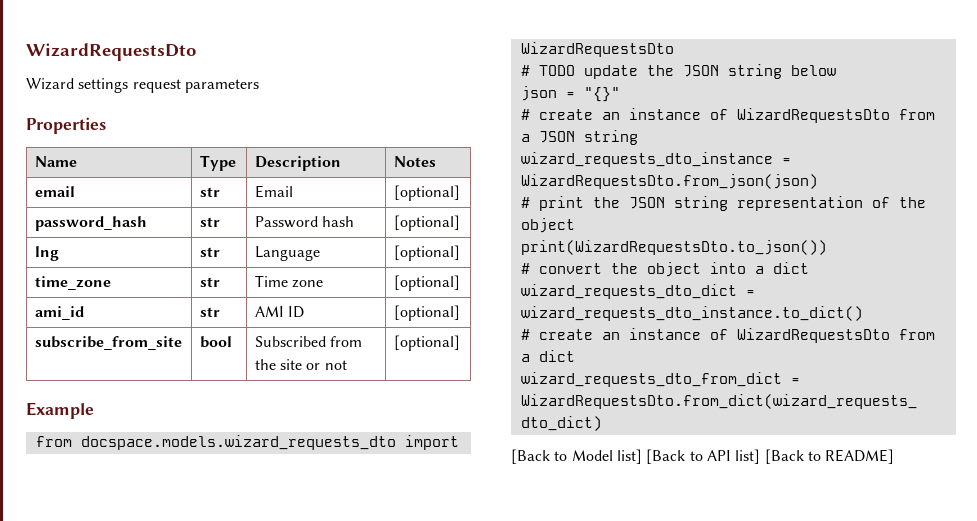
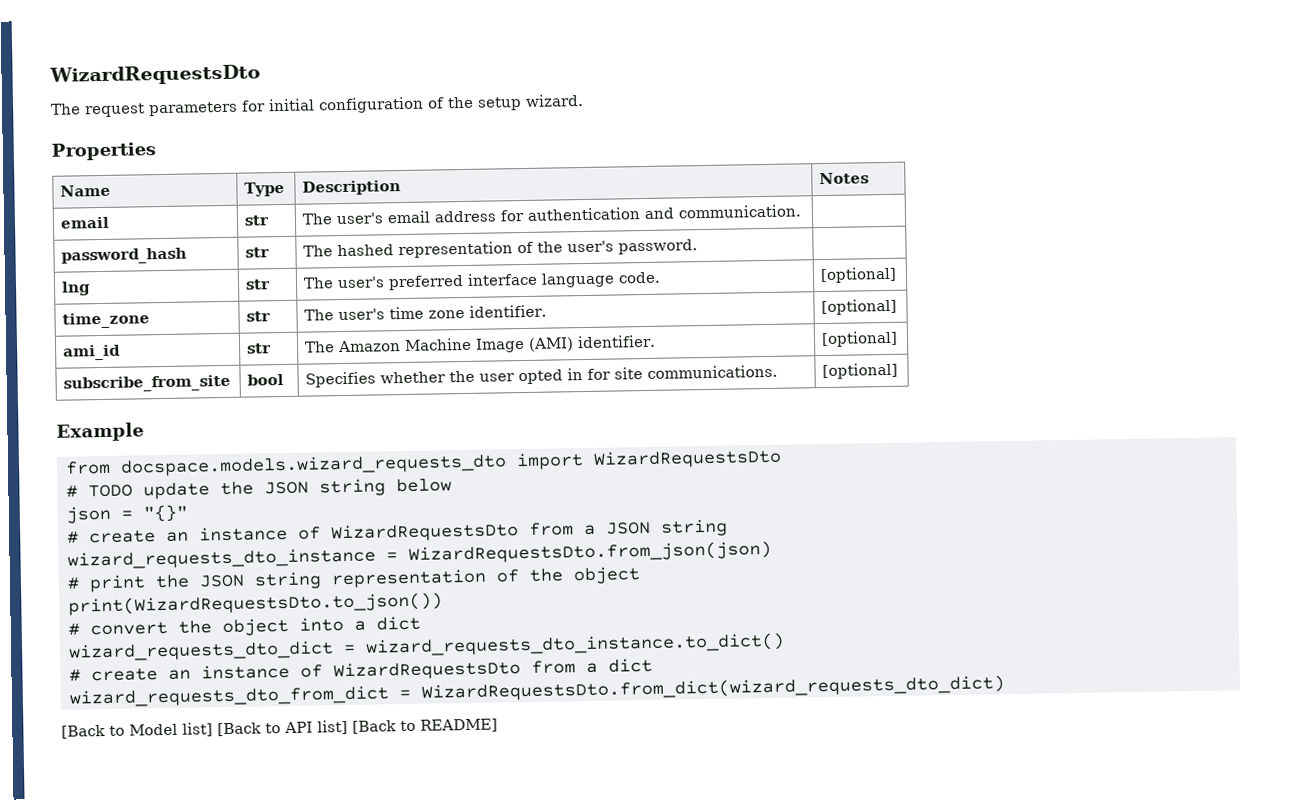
[26,43,196,61] [26,78,129,93] WizardRequestsDto // Wizard settings -> [49,64,261,86] [51,103,81,115] WizardRequestsDto // The
(259, 86) none -> [241,93,584,114] for initial configuration of the setup wizard.
[254,185,293,198] [393,185,460,201] [34,216,147,231] [199,217,220,227] [254,216,355,228] [393,215,460,231] [34,246,59,261] [199,247,220,257] [254,246,320,261] Email | [optional] // password_hash | str | Password hash | [optional] // lng | str | Language -> [302,204,802,225] [61,247,188,265] [245,247,271,258] [303,239,699,259] [61,281,92,296] [245,279,272,290] [303,271,662,291] The user's email address for authentication and communication. | // password_hash | str | The hashed representation of the user's password. | // lng | str | The user's preferred interface language code.
[254,275,288,287] Time -> [304,306,425,321] The user's time
(324, 283) none -> [469,304,548,318] identifier.
[254,306,305,318] [393,305,460,321] [34,336,182,350] [199,336,232,348] [254,336,363,347] [254,359,347,370] AMI ID | [optional] // subscribe_from_site | bool | Subscribed from the site or not -> [304,334,657,353] [821,330,899,348] [63,374,232,393] [247,373,285,386] [305,364,779,388] The Amazon Machine Image (AMI) identifier. | [optional] // subscribe_from_site | bool | Specifies whether the user opted in for site communications.

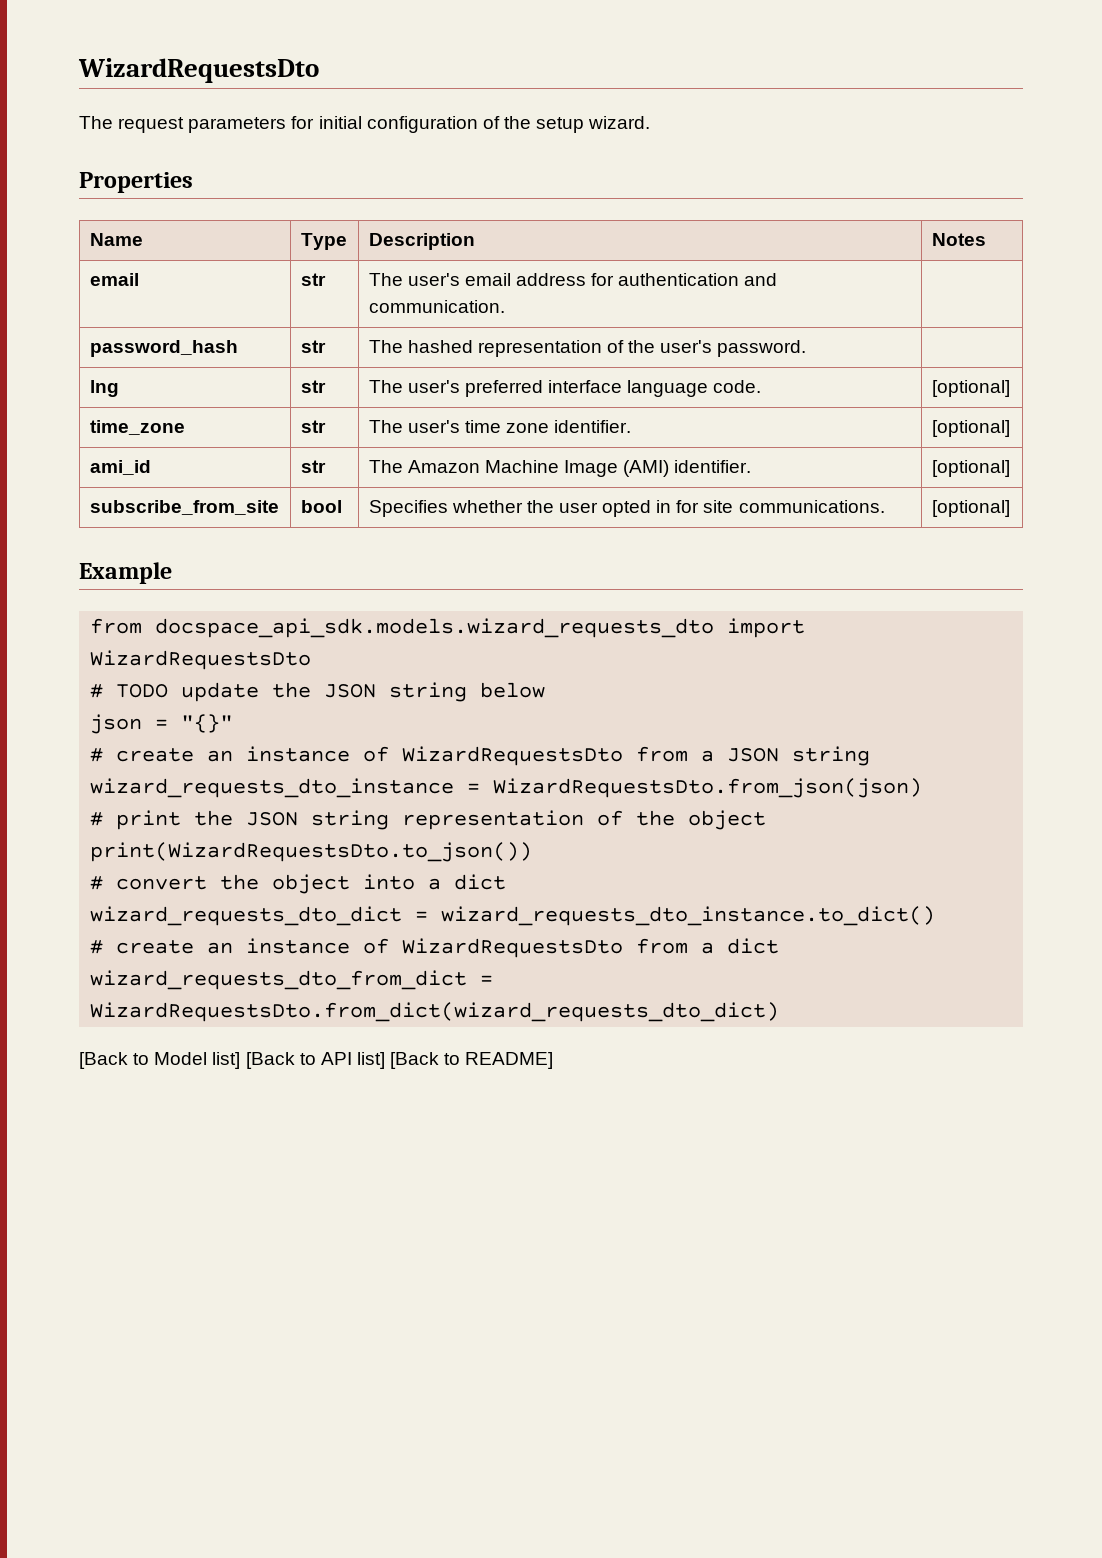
[120,453,507,477] docspace.models.wizard_requests_dto -> [155,618,715,638] docspace_api_sdk.models.wizard_requests_dto

